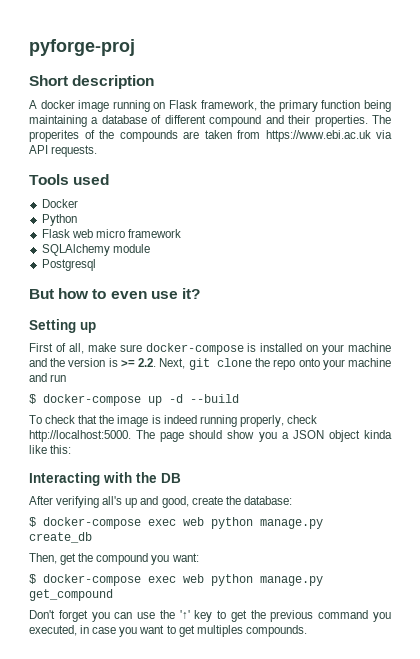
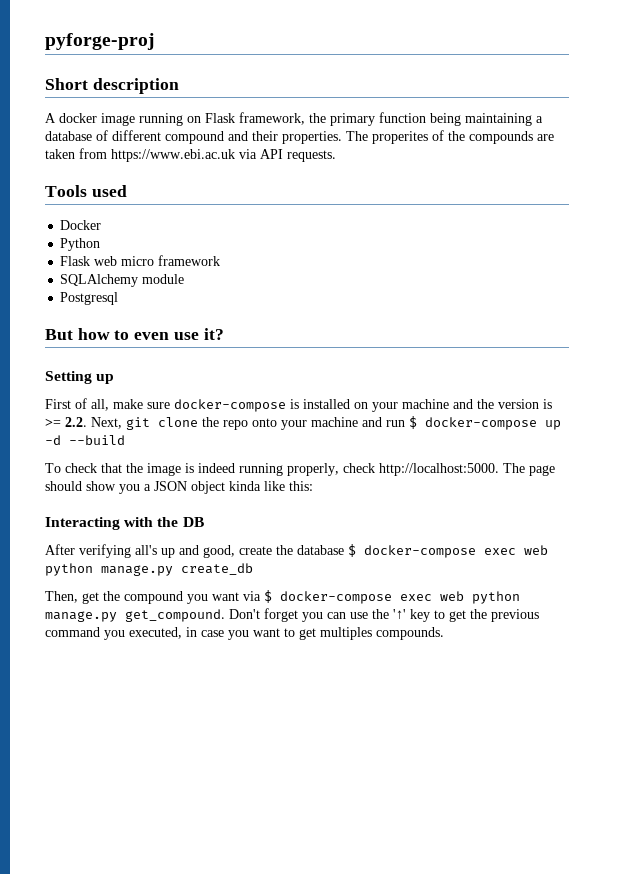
(67, 378) // -> (405, 423) none
[243,496,292,505] database: // -> [297,545,344,555] database
[171,553,199,562] [29,574,323,586] [29,589,113,601] want: // $ docker-compose exec web python manage.py get_compound // -> [212,590,520,604] [45,609,225,622] want via $ docker-compose exec web python manage.py get_compound.

